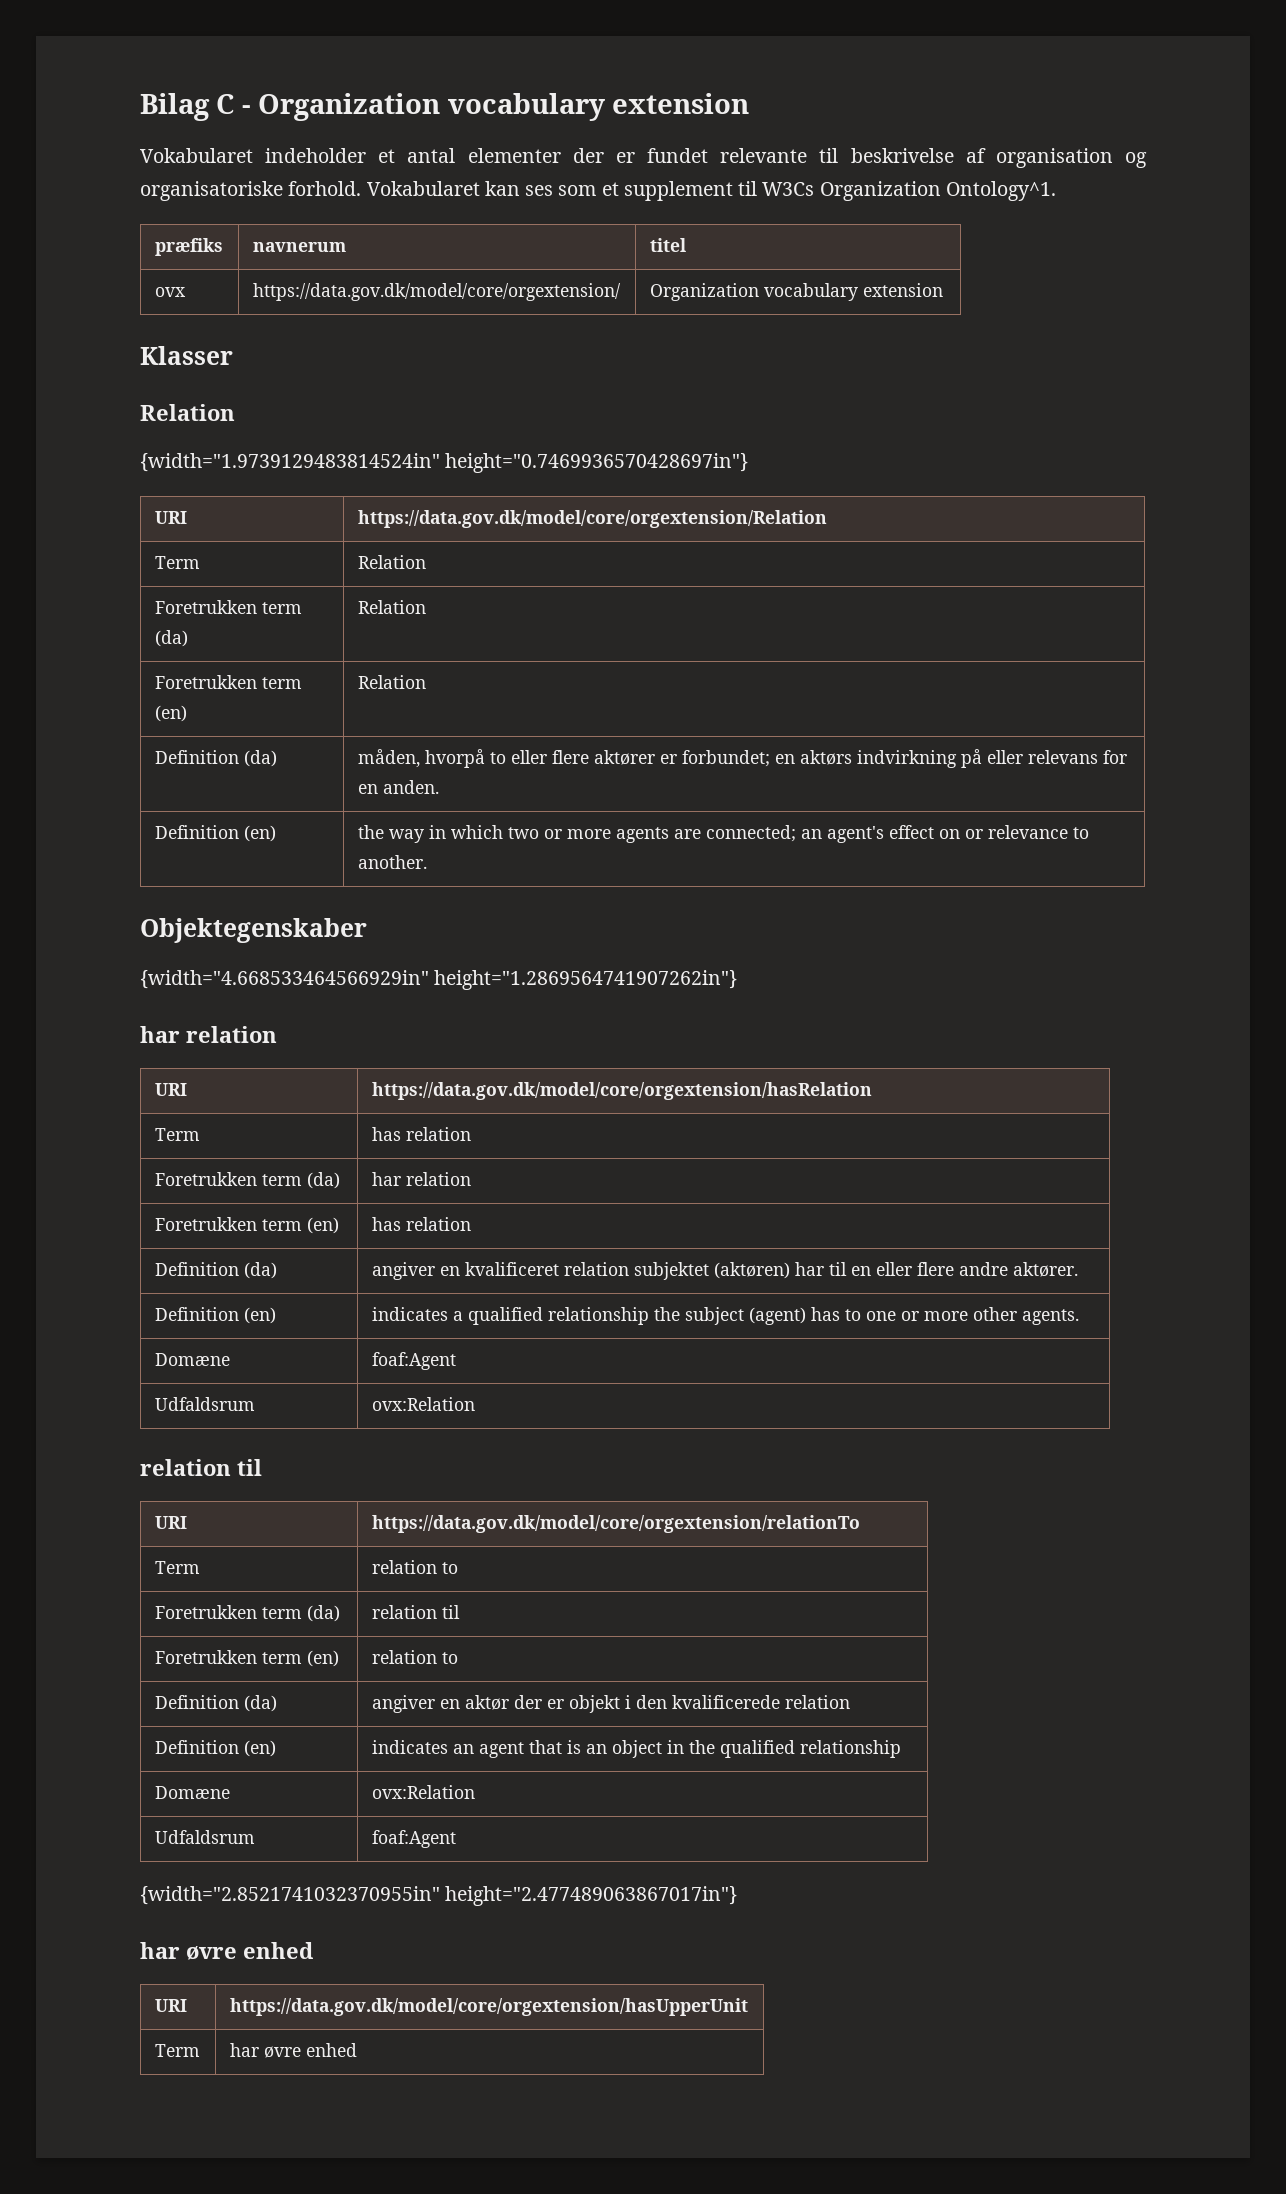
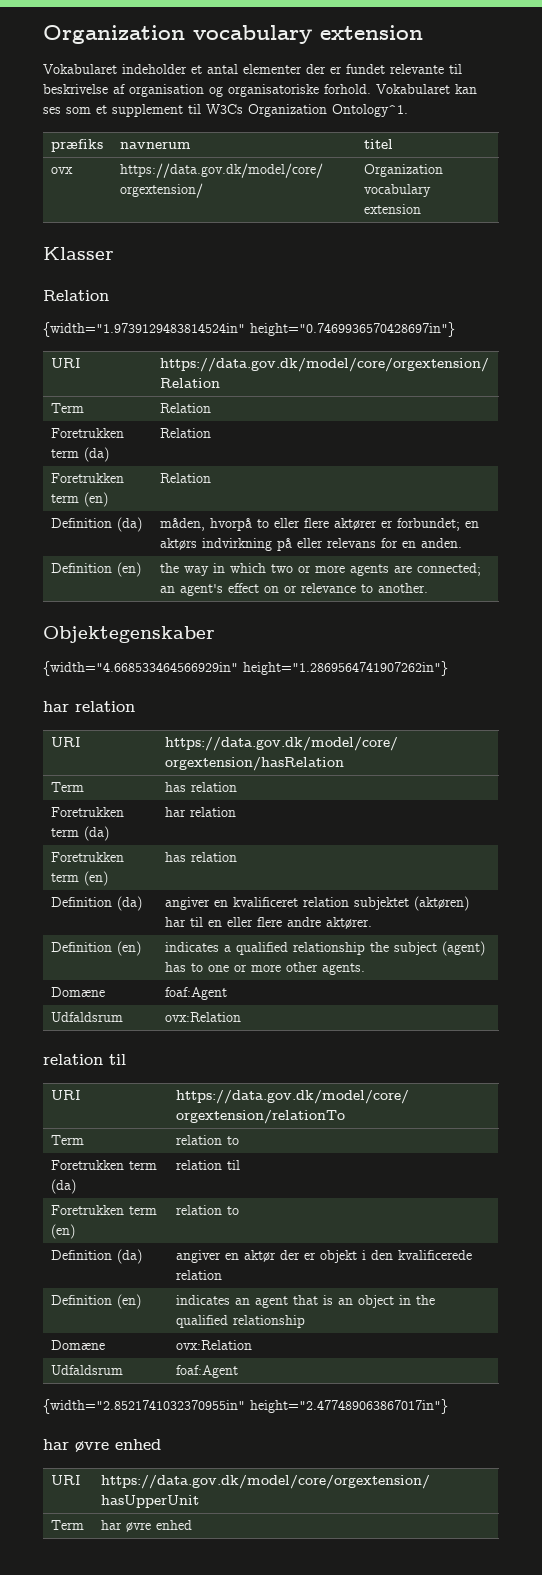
[140,93,251,121] Bilag C - -> (43, 34) none

